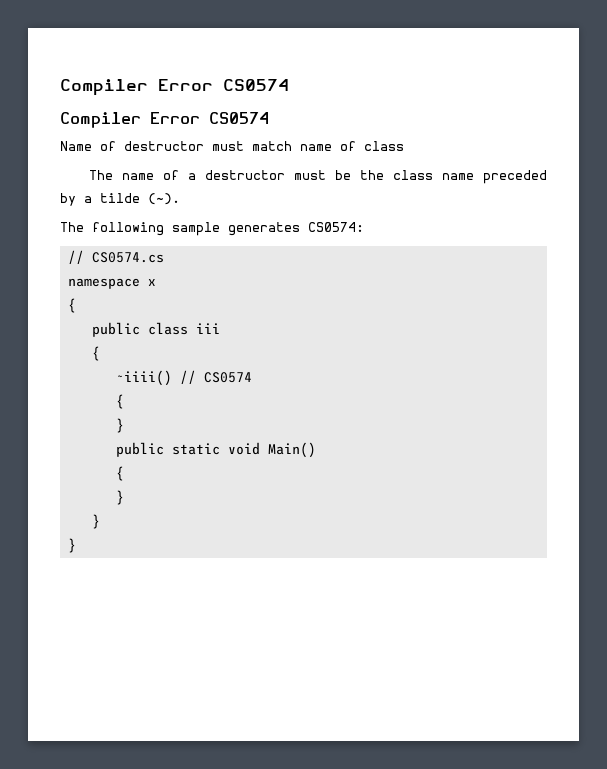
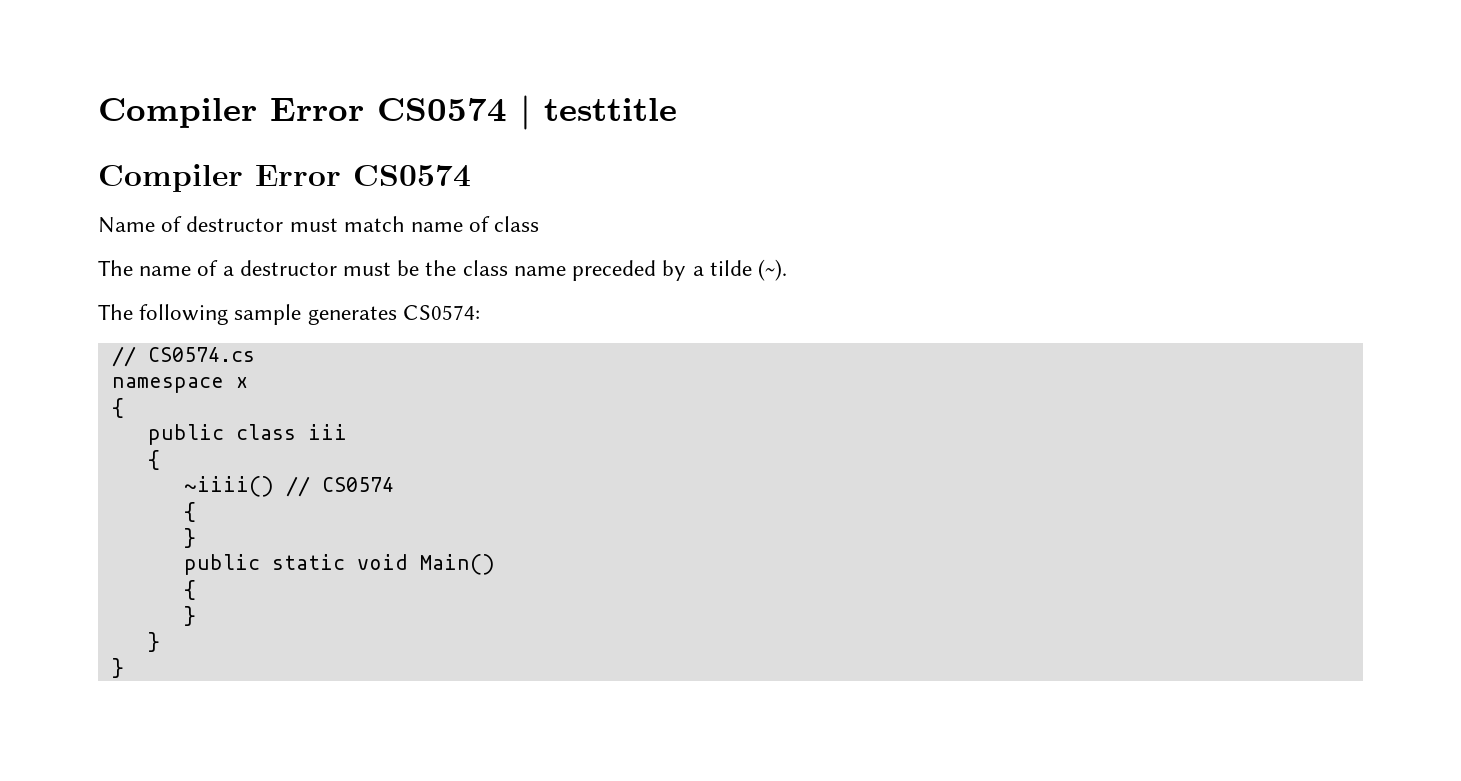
[60,79,289,96] Compiler Error CS0574 -> [98,95,677,130] Compiler Error CS0574 | testtitle

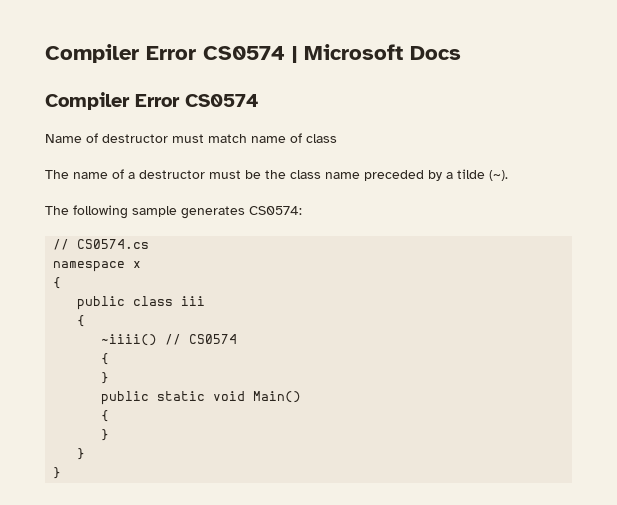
[544,98,677,121] testtitle -> [304,44,461,60] Microsoft Docs

